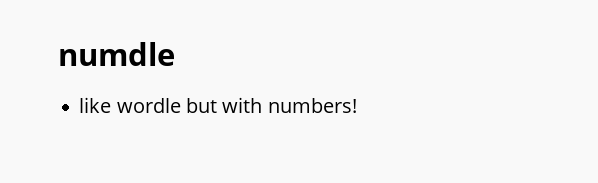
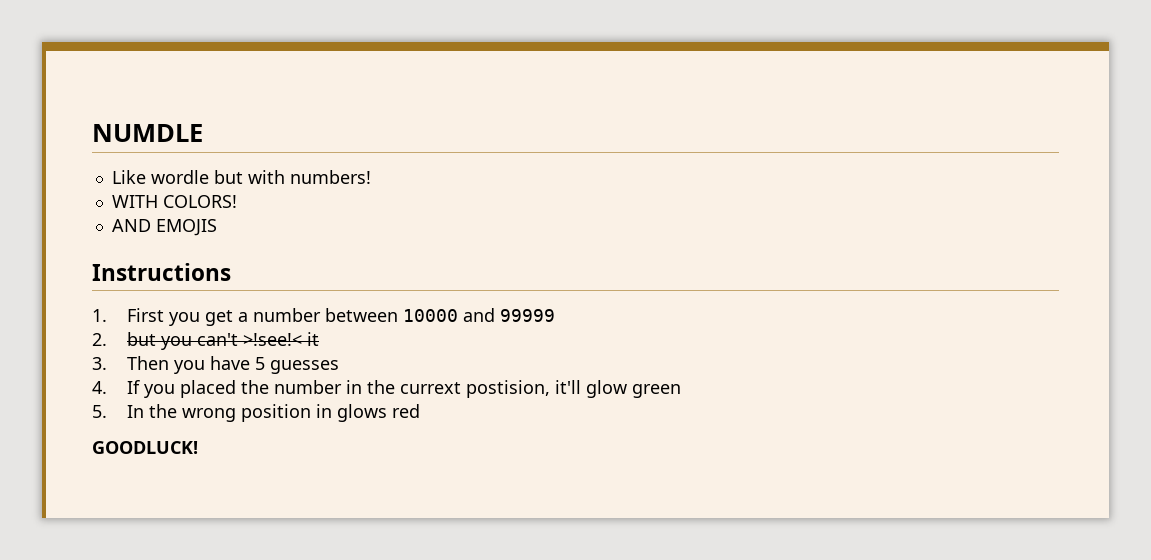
[58,42,175,66] [79,97,112,113] numdle // like -> [92,124,203,142] [111,170,146,184] NUMDLE // Like
(357, 105) none -> [111,195,237,208] [111,219,217,236] [92,263,231,281] [92,308,555,326] [92,332,319,350] [92,356,339,374] [92,380,681,398] [92,404,420,422] [92,441,198,454] // WITH COLORS! // AND EMOJIS // Instructions // 1. First you get a number between 10000 and 99999 // 2. but you can't >!see!< it // 3. Then you have 5 guesses // 4. If you placed the number in the currext postision, it'll glow green // 5. In the wrong position in glows red // GOODLUCK!

